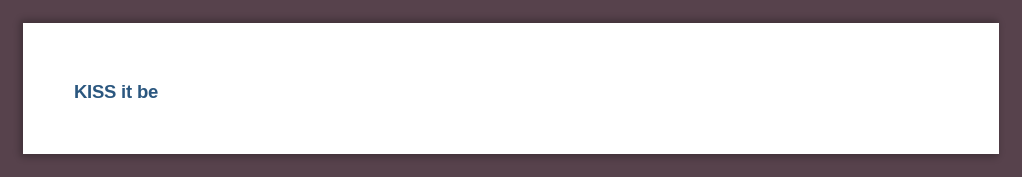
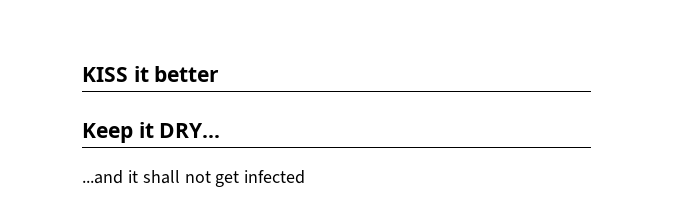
[137,85,158,98] be -> [154,66,220,82] [82,122,221,143] [82,170,306,187] better // Keep it DRY... // ...and it shall not get infected

